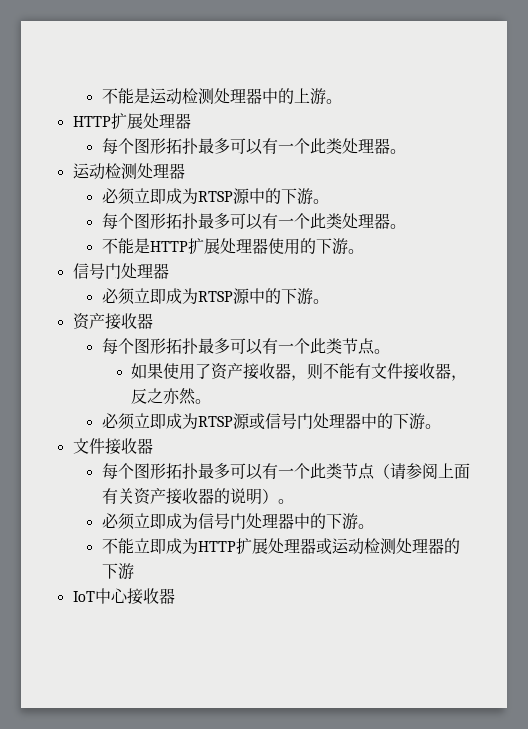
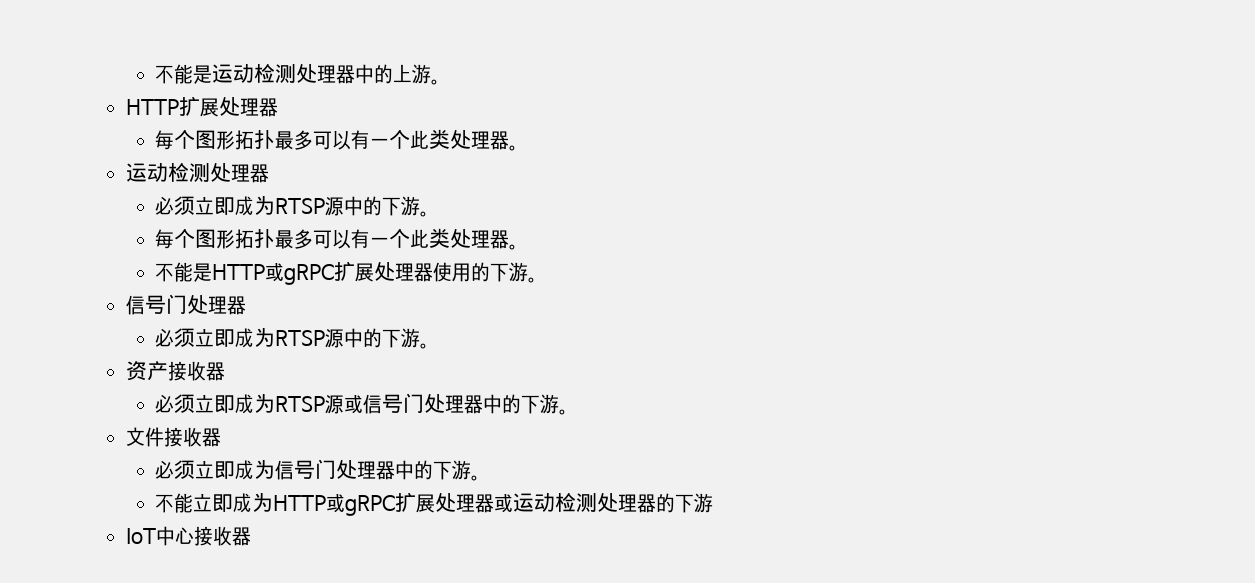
(188, 246) none -> [265,263,335,285] 或gRPC
[101,338,390,355] [130,363,467,381] [130,388,211,405] // 每个图形拓扑最多可以有一个此类节点。 // 如果使用了资产接收器，则不能有文件接收器，反之亦然。 -> (226, 371) none
[101,463,470,480] [101,488,294,505] // 每个图形拓扑最多可以有一个此类节点（请参阅上面有关资产接收器的说明）。 -> (222, 437) none
(236, 546) none -> [326,494,396,516] 或gRPC

